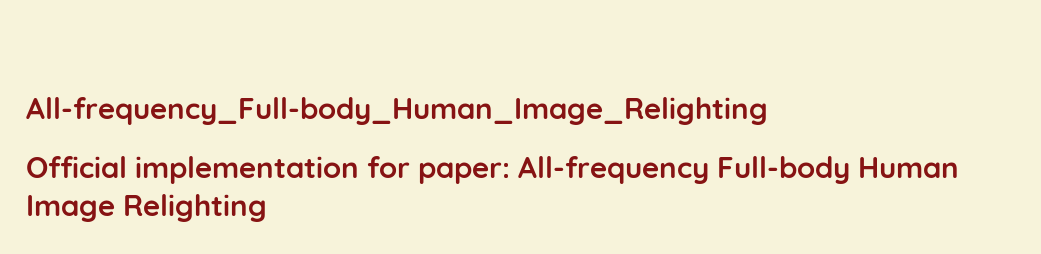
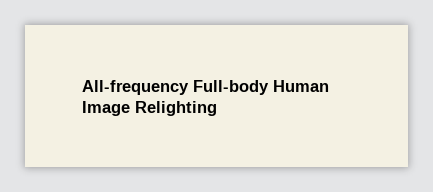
[26,97,768,125] [26,156,510,184] All-frequency_Full-body_Human_Image_Relighting // Official implementation for paper: -> (82, 87) none

